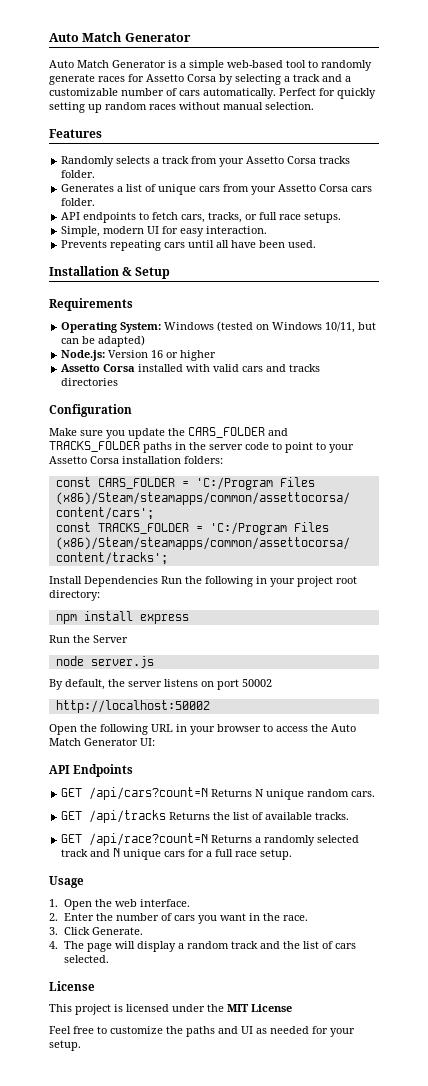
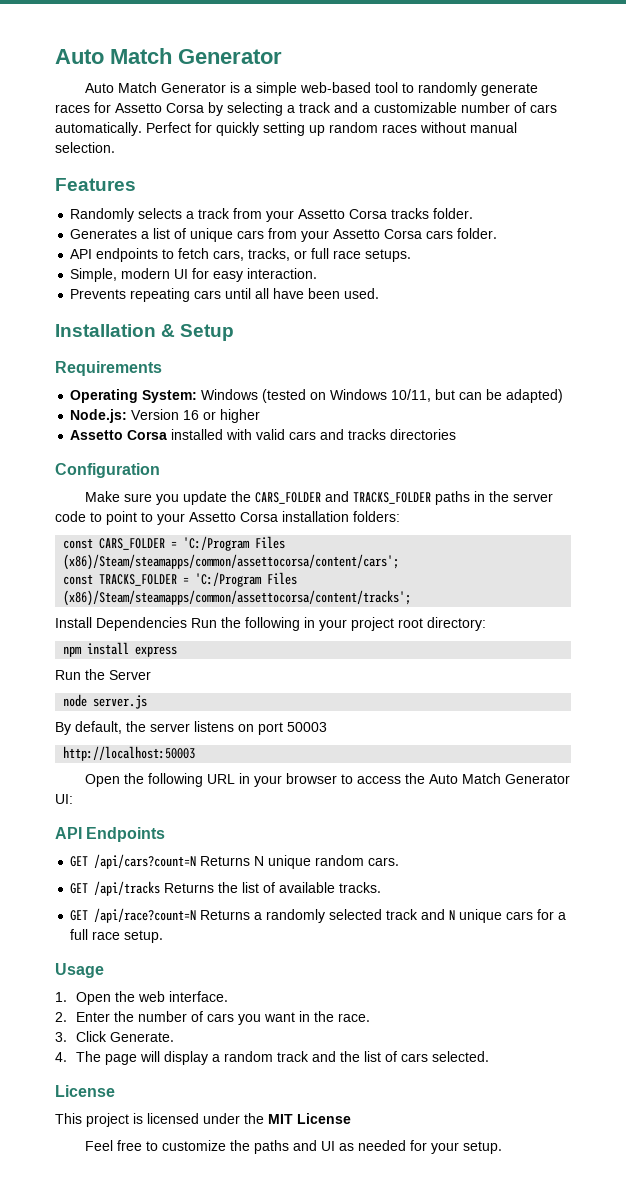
[242,679,272,687] [55,700,210,713] 50002 // http://localhost:50002 -> [287,722,327,732] [63,746,196,761] 50003 // http://localhost:50003

